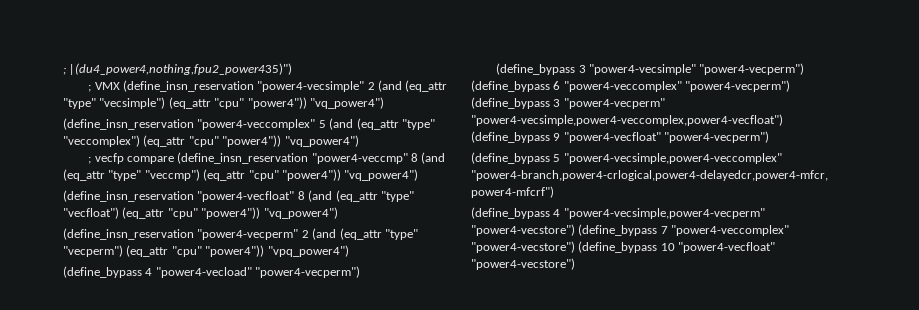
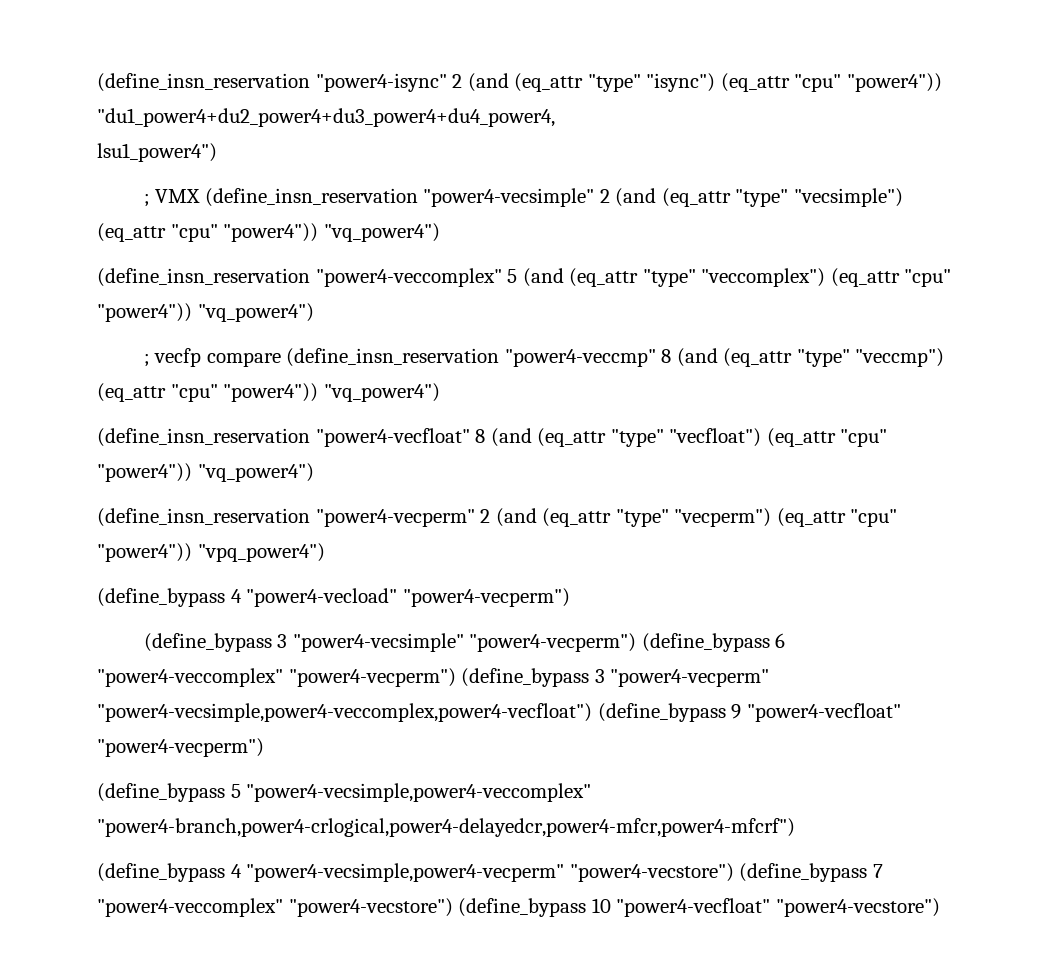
[63,63,293,75] ; |(du4_power4,nothing,fpu2_power435)") -> [97,73,942,92] [97,108,555,127] [97,143,217,162] (define_insn_reservation "power4-isync" 2 (and (eq_attr "type" "isync") (eq_attr "cpu" "power4")) "du1_power4+du2_power4+du3_power4+du4_power4, // lsu1_power4")

